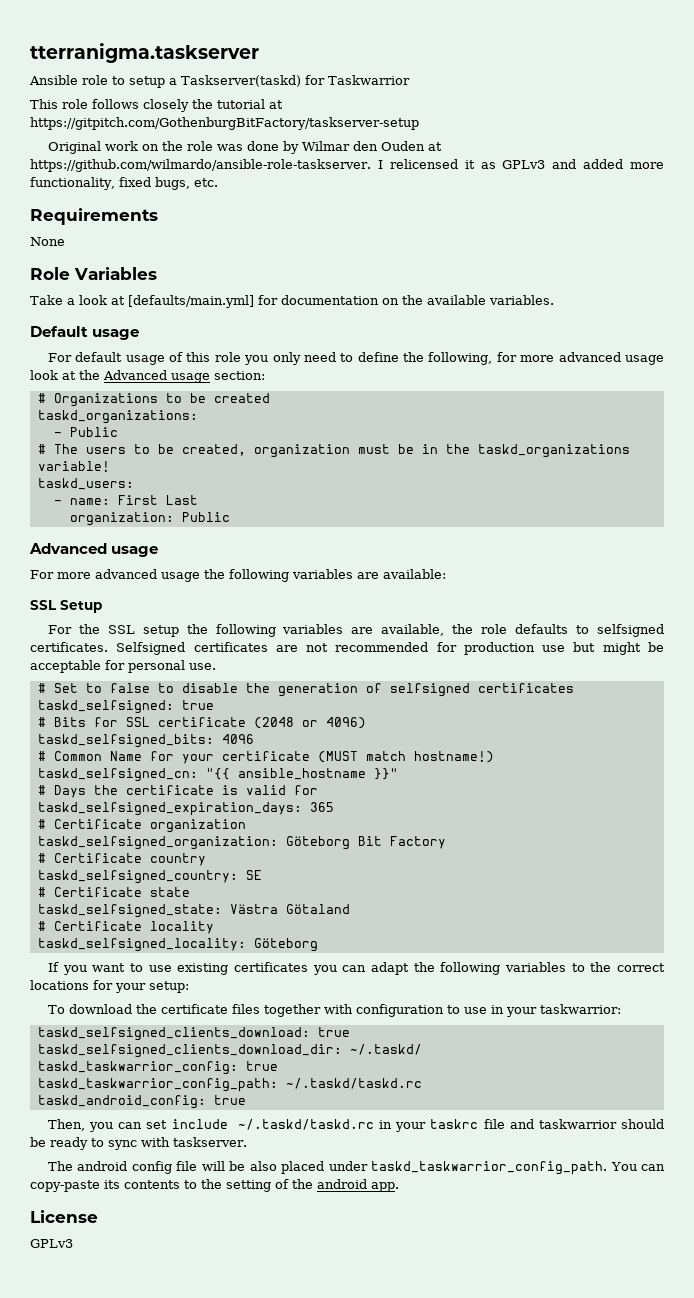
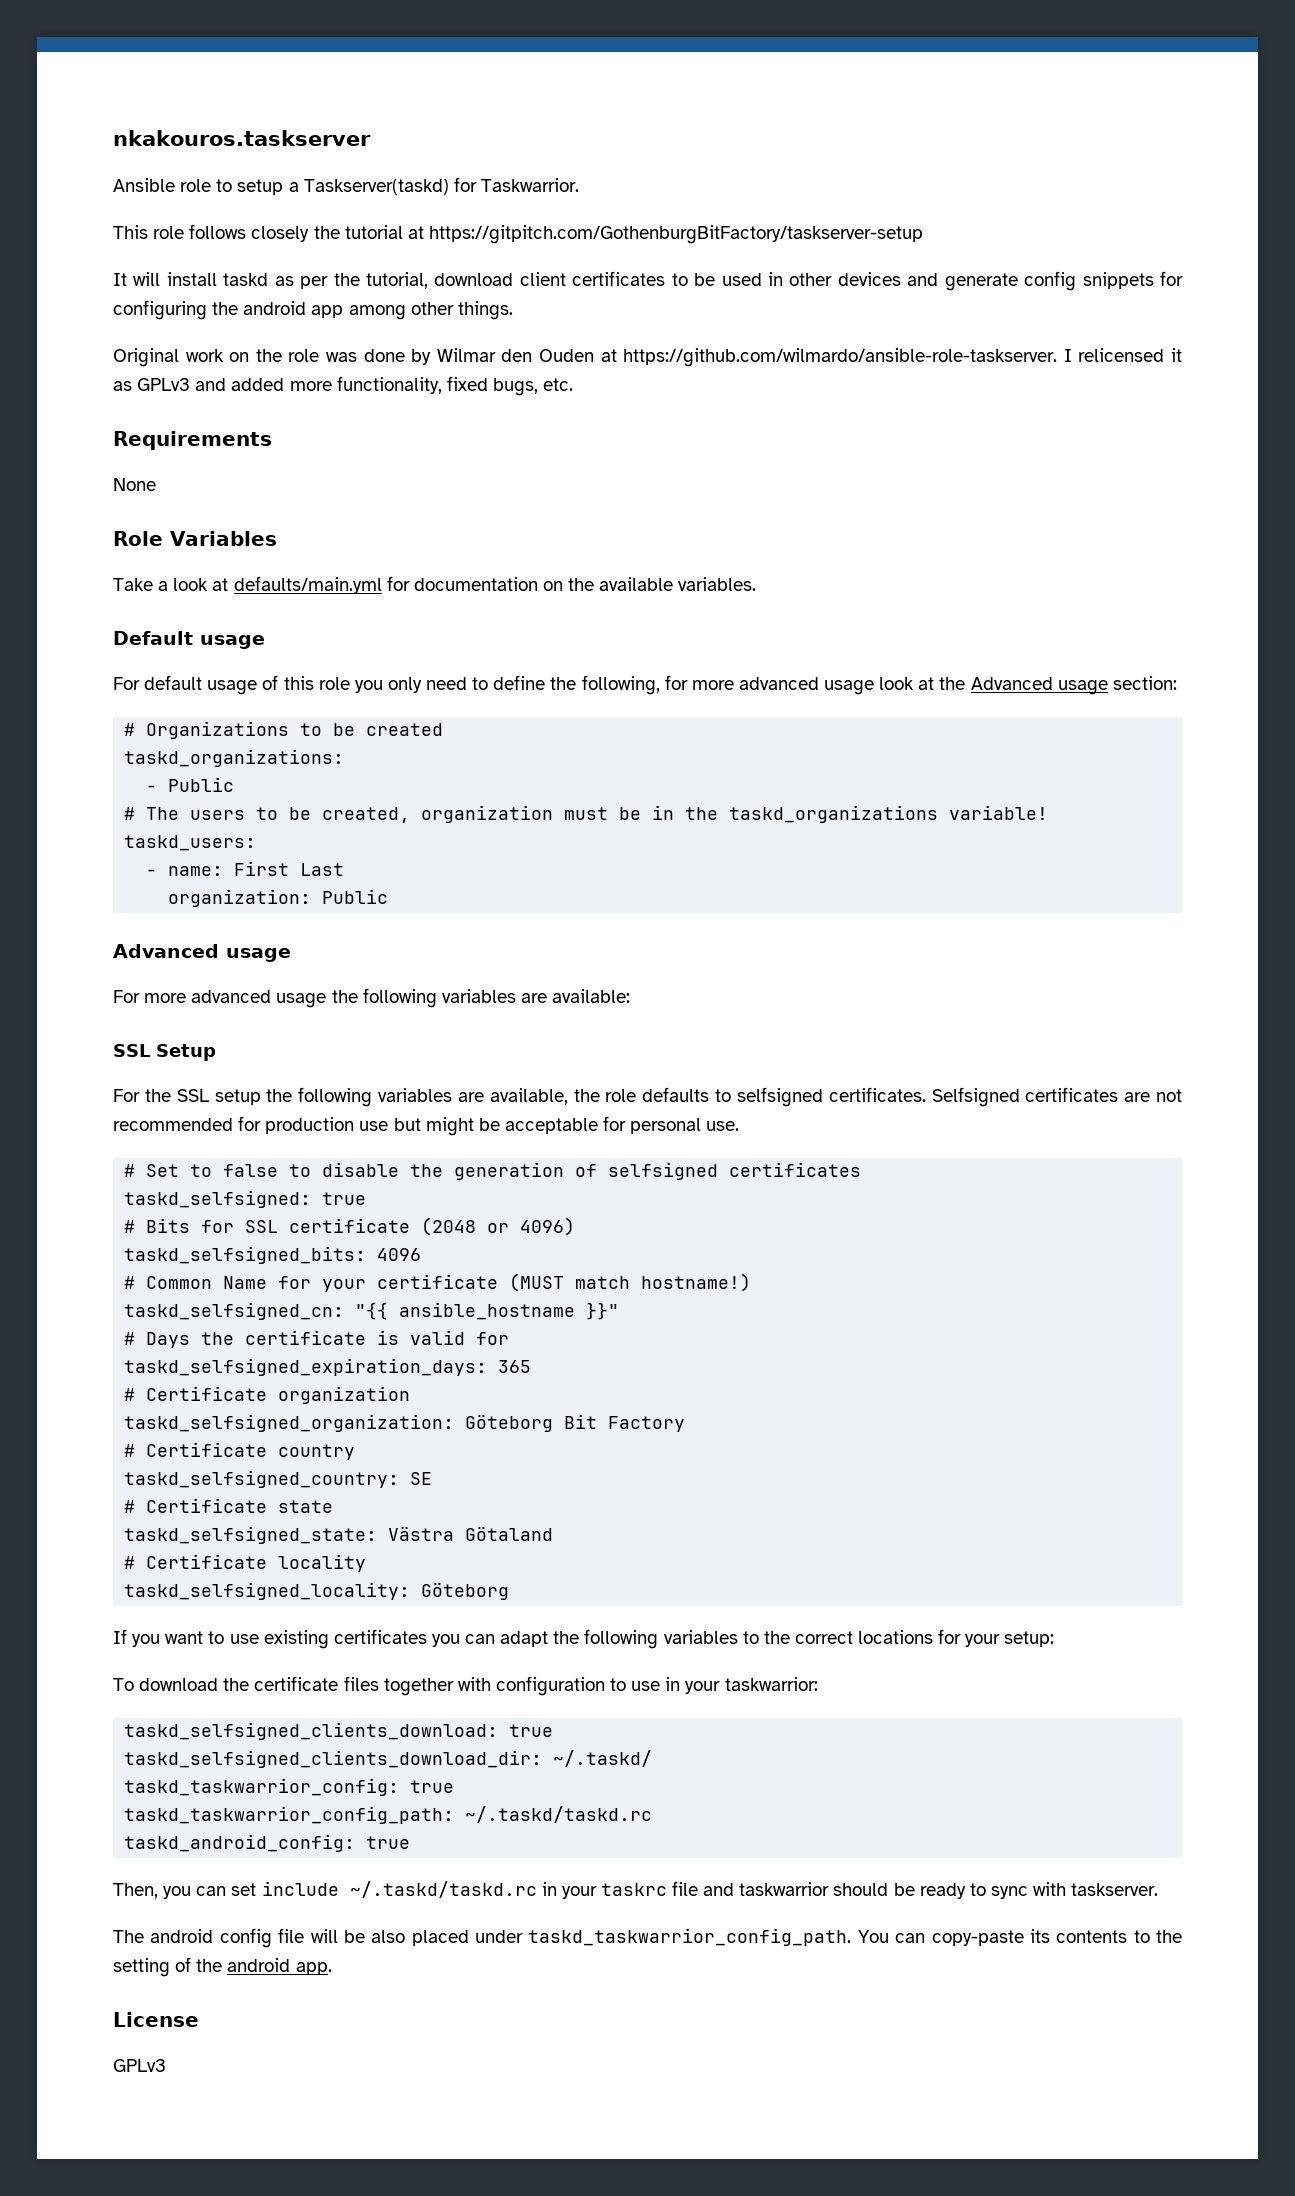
[30,43,259,63] tterranigma.taskserver -> [113,130,371,146] nkakouros.taskserver
[327,75,410,85] Taskwarrior -> [480,178,579,192] Taskwarrior.
(419, 123) none -> [113,271,1183,291] [113,300,513,320] // It will install taskd as per the tutorial, download client certificates to be used in other devices and generate config snippets for configuring the android app among other things.
[127,295,254,308] [defaults/main.yml] -> [233,576,382,594] defaults/main.yml

